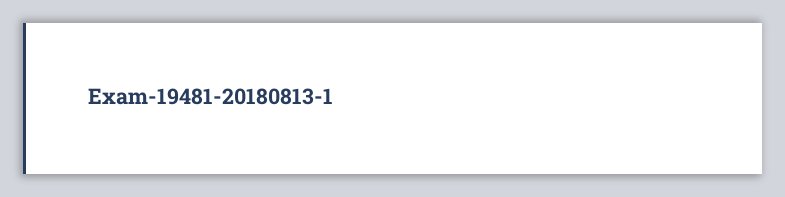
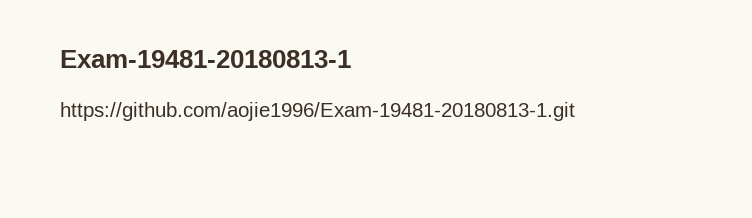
(333, 96) none -> [60,102,575,121] // https://github.com/aojie1996/Exam-19481-20180813-1.git

